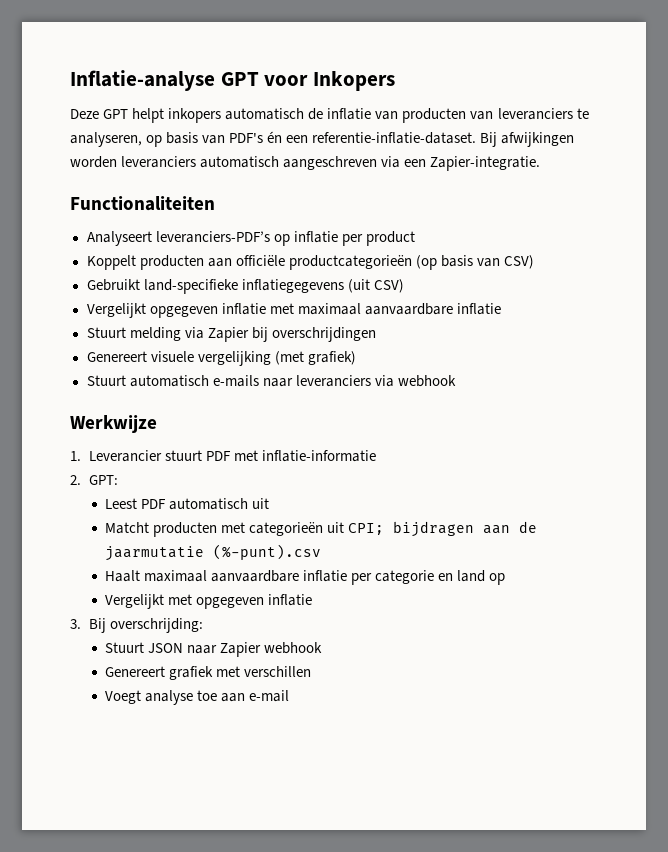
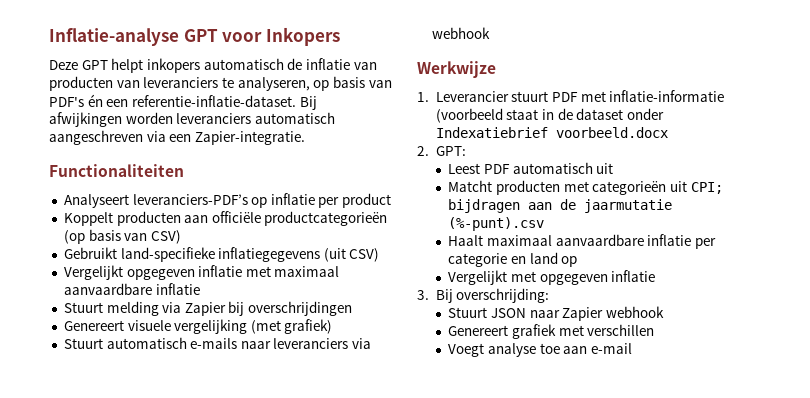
(376, 456) none -> [435,108,664,123] [435,127,668,138] (voorbeeld staat in de dataset onder Indexatiebrief voorbeeld.docx

